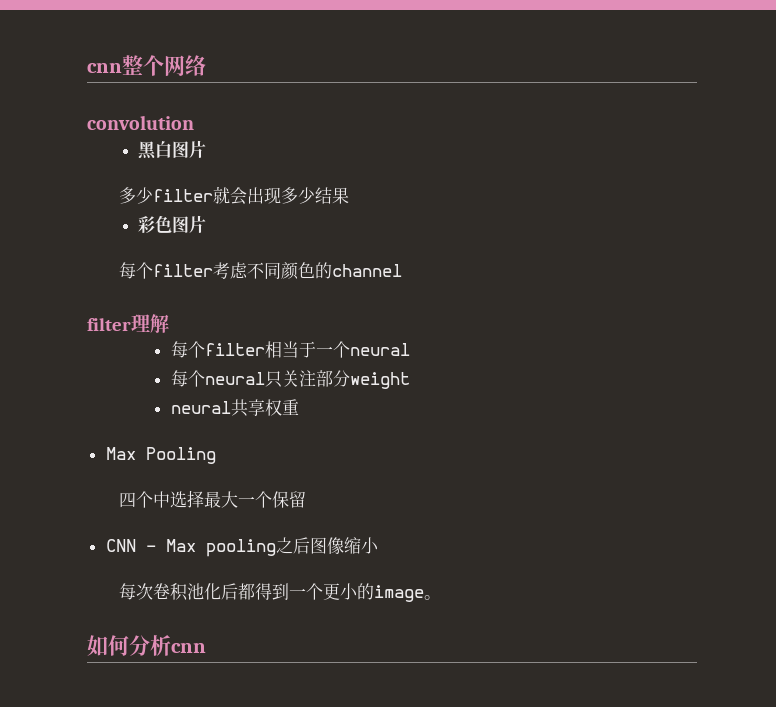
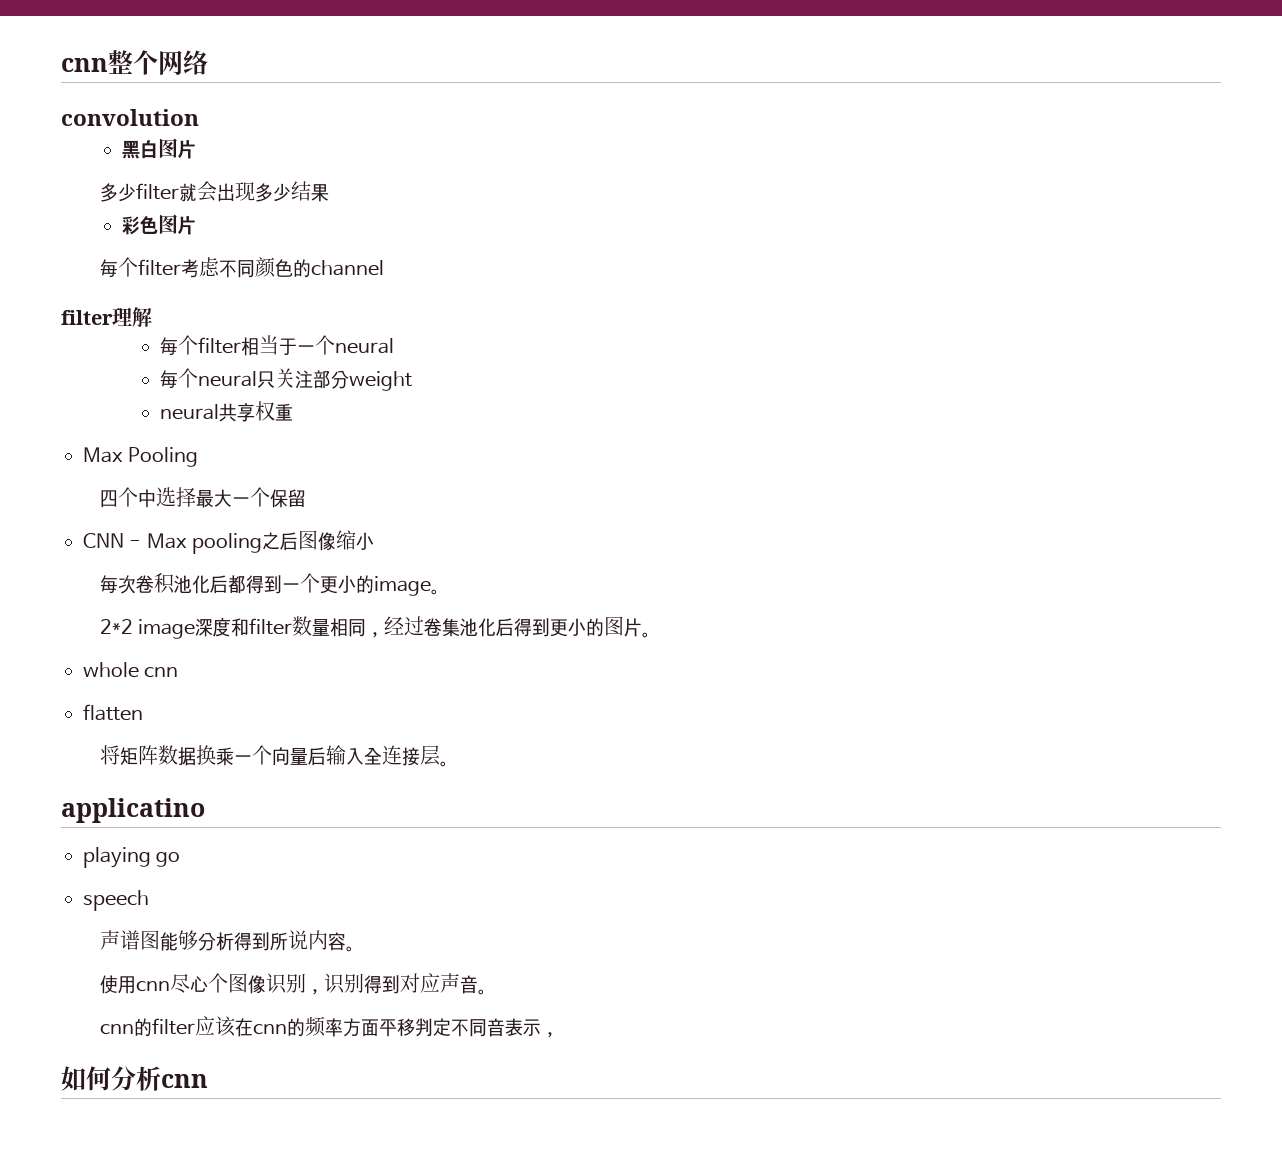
(442, 597) none -> [99,616,651,639] [83,662,179,678] [83,704,143,721] [99,745,449,767] [61,798,205,823] [83,847,181,868] [83,890,149,911] [99,930,355,952] [99,973,487,995] [99,1016,559,1038] // 2*2 image深度和filter数量相同，经过卷集池化后得到更小的图片。 // whole cnn // flatten // 将矩阵数据换乘一个向量后输入全连接层。 // applicatino // playing go // speech // 声谱图能够分析得到所说内容。 // 使用cnn尽心个图像识别，识别得到对应声音。 // cnn的filter应该在cnn的频率方面平移判定不同音表示，

